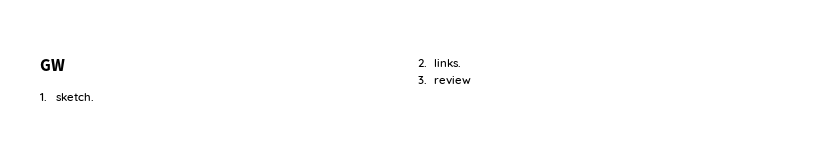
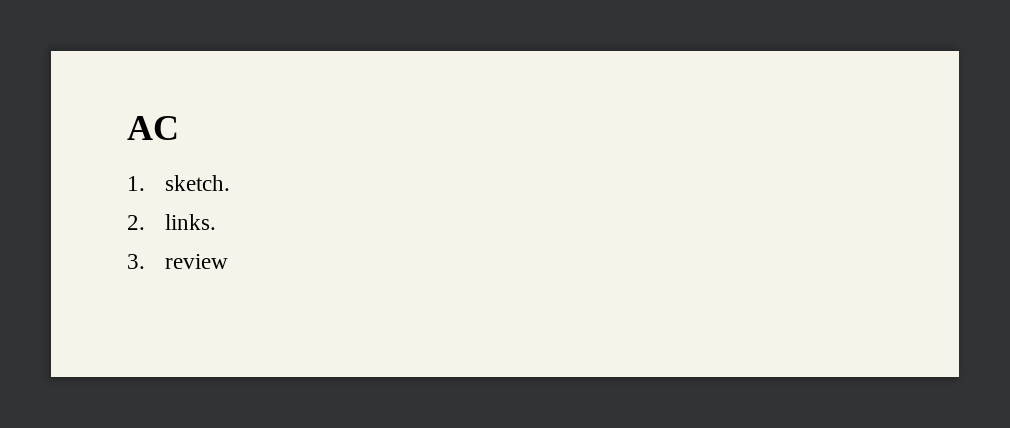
[40,59,65,71] GW -> [127,116,179,140] AC

